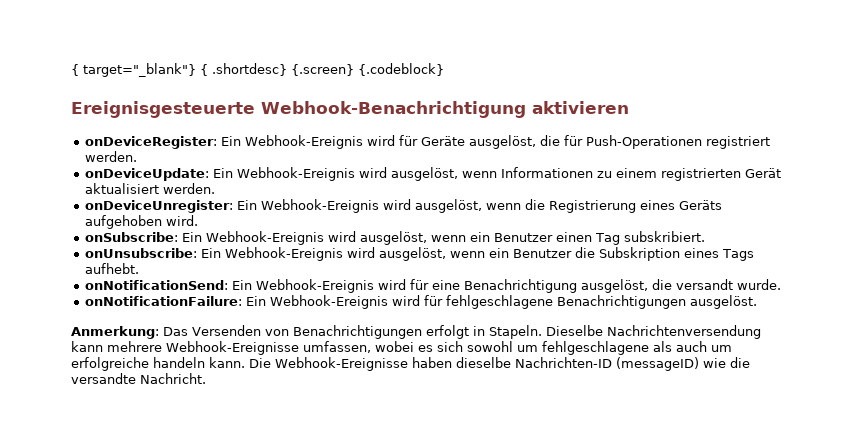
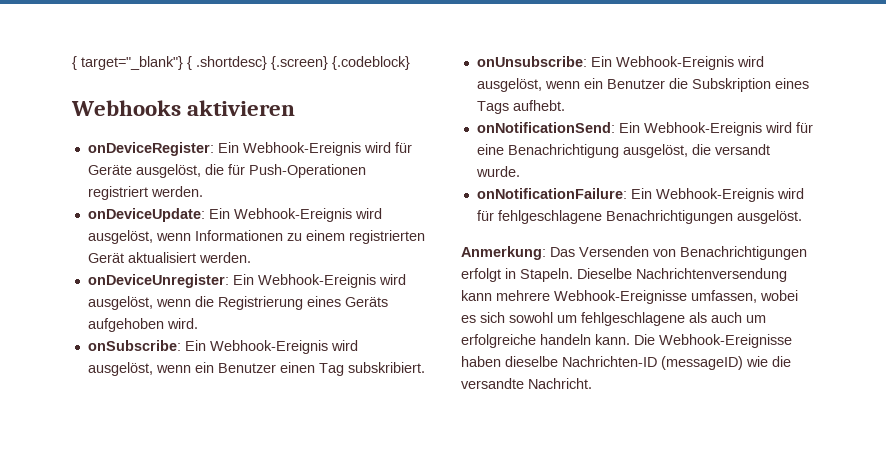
[71,101,526,118] Ereignisgesteuerte Webhook-Benachrichtigung -> [71,100,181,116] Webhooks

